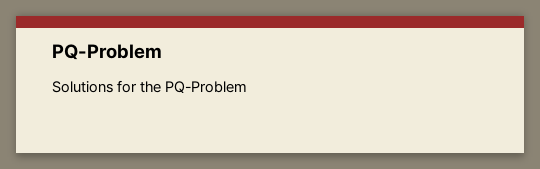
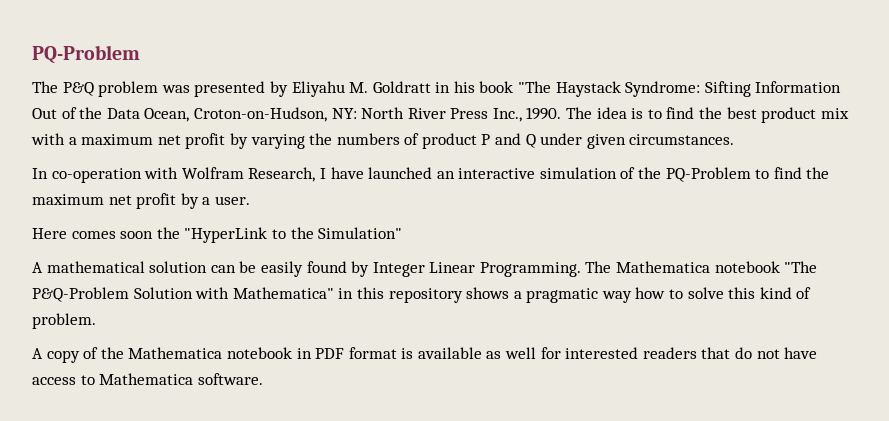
[52,80,248,93] Solutions for the PQ-Problem -> [32,81,842,97] [32,107,849,123] [31,133,735,149] [32,167,830,183] [32,193,250,209] [32,227,403,243] [32,261,818,277] [32,287,812,303] [32,313,96,329] [32,347,818,363] [32,373,263,385] The P&Q problem was presented by Eliyahu M. Goldratt in his book "The Haystack Syndrome: Sifting Information Out of the Data Ocean, Croton-on-Hudson, NY: North River Press Inc., 1990. The idea is to find the best product mix with a maximum net profit by varying the numbers of product P and Q under given circumstances. // In co-operation with Wolfram Research, I have launched an interactive simulation of the PQ-Problem to find the maximum net profit by a user. // Here comes soon the "HyperLink to the Simulation" // A mathematical solution can be easily found by Integer Linear Programming. The Mathematica notebook "The P&Q-Problem Solution with Mathematica" in this repository shows a pragmatic way how to solve this kind of problem. // A copy of the Mathematica notebook in PDF format is available as well for interested readers that do not have access to Mathematica software.

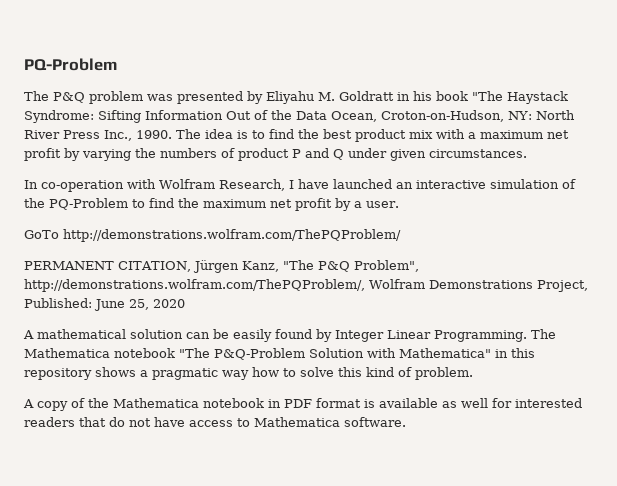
[32,227,403,243] Here comes soon the "HyperLink to the Simulation" -> [24,229,401,242] [24,260,419,273] [24,279,588,292] [24,298,185,311] GoTo http://demonstrations.wolfram.com/ThePQProblem/ // PERMANENT CITATION, Jürgen Kanz, "The P&Q Problem", http://demonstrations.wolfram.com/ThePQProblem/, Wolfram Demonstrations Project, Published: June 25, 2020

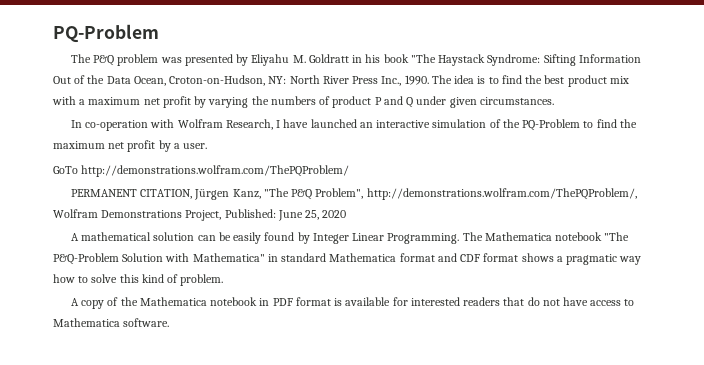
[511,348,535,358] [24,368,92,380] this repository -> [281,253,519,262] standard Mathematica format and CDF format
[442,398,488,408] as well -> (391, 301) none

